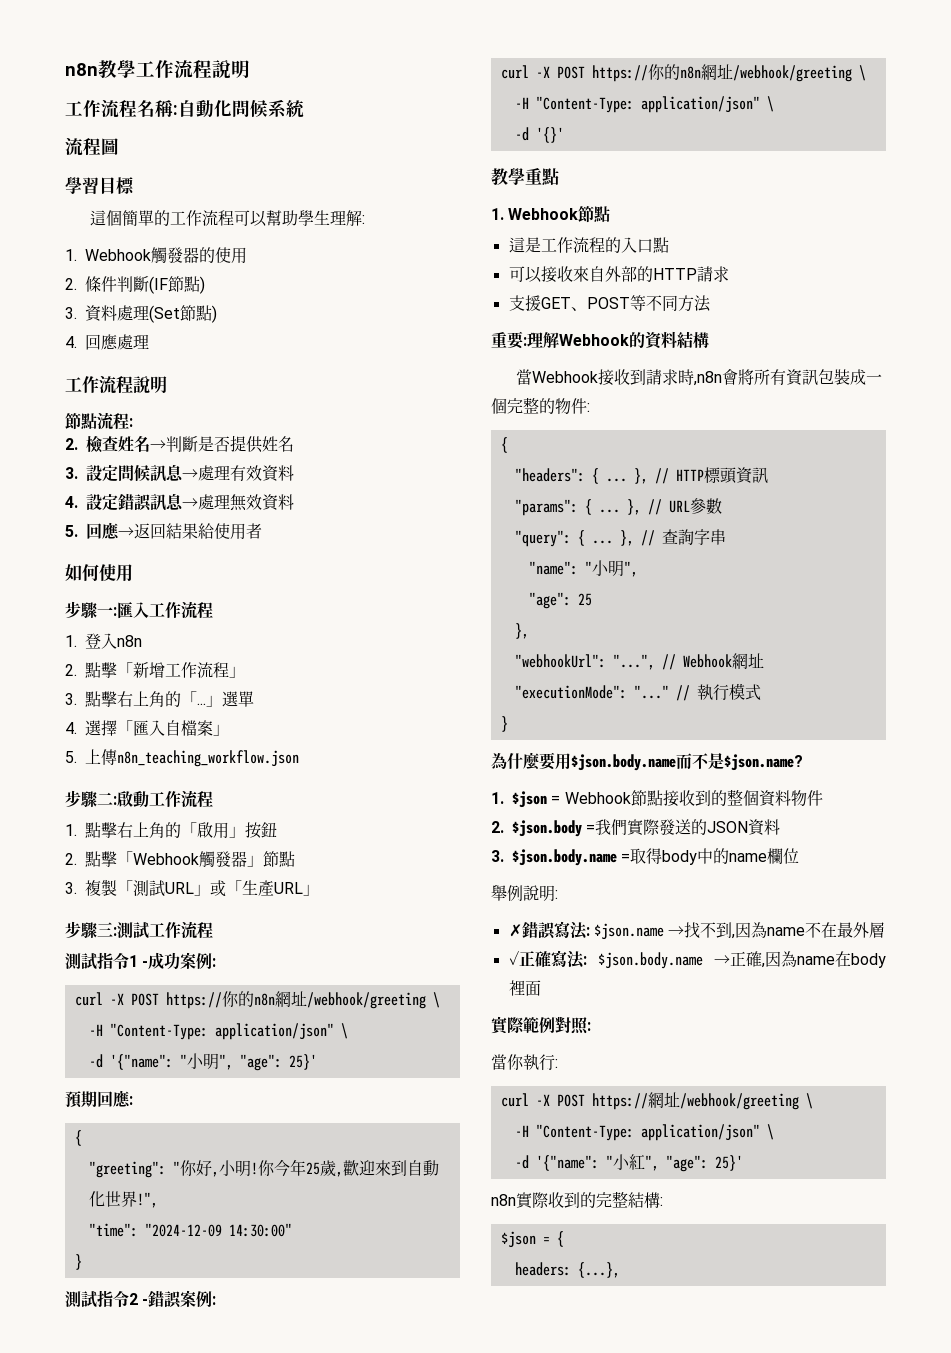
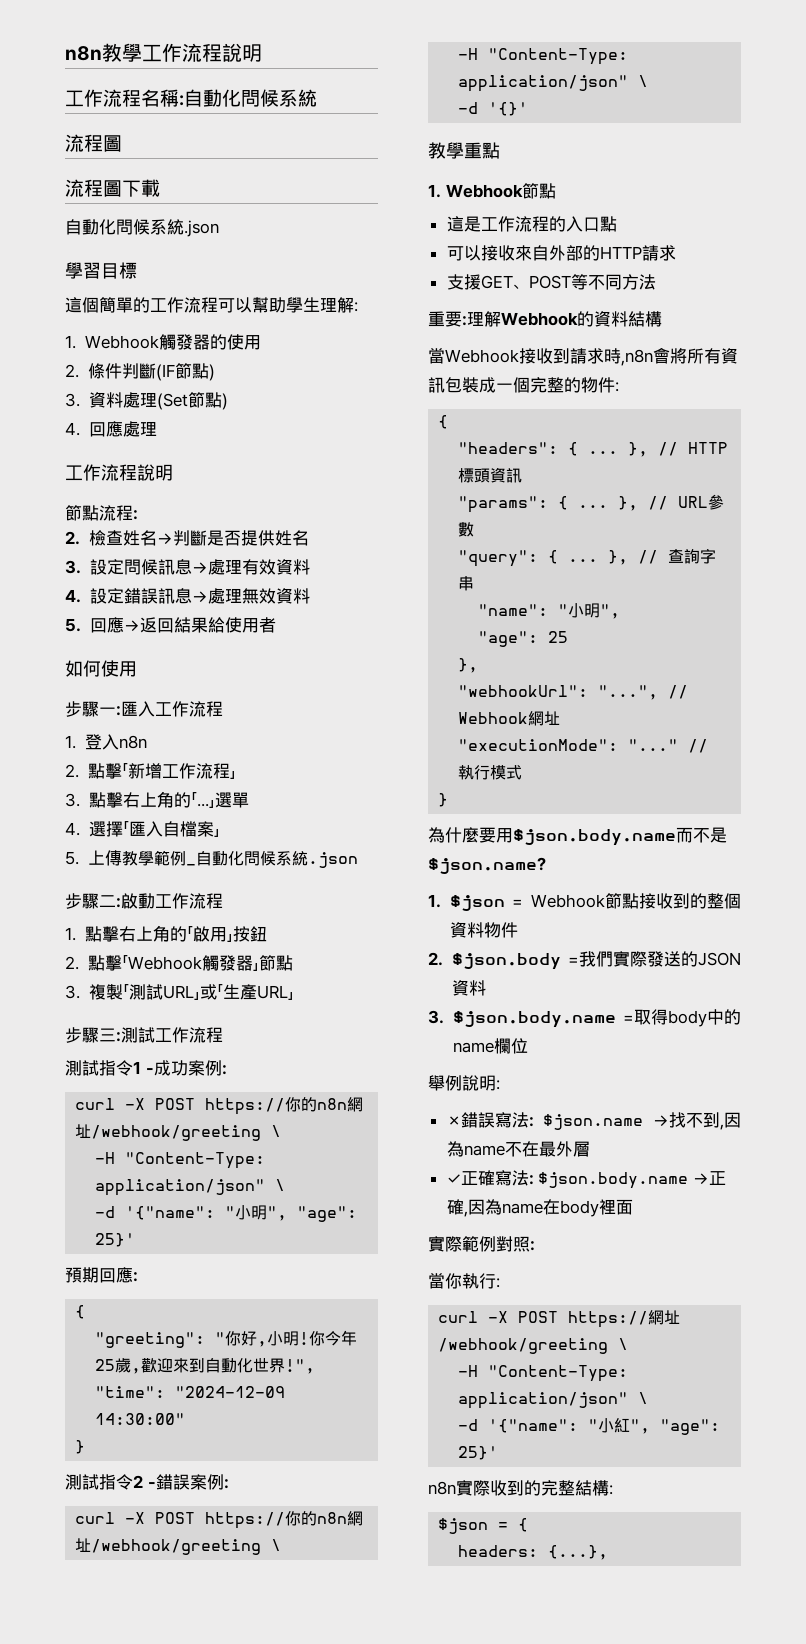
(119, 146) none -> [65,179,160,197] [65,219,219,237] // 流程圖下載 // 自動化問候系統.json
[117,750,299,767] n8n_teaching_workflow.json -> [121,850,358,868] 教學範例_自動化問候系統.json

